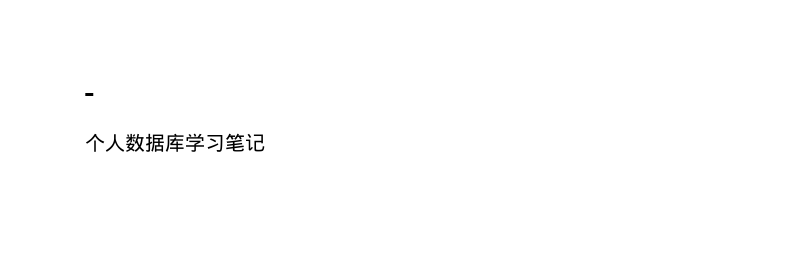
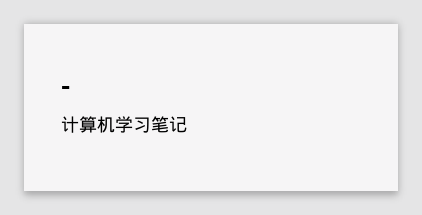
[85,133,185,152] 个人数据库 -> [61,116,115,133] 计算机

